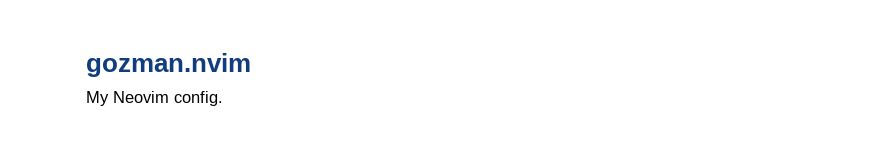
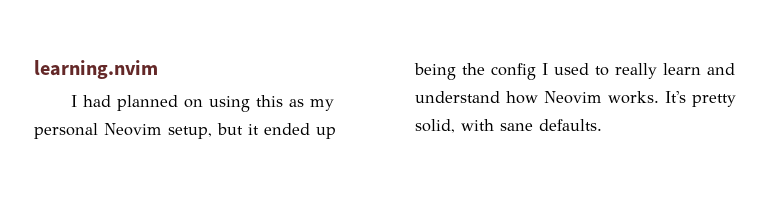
[86,53,251,77] [86,91,223,106] gozman.nvim // My Neovim config. -> [34,60,158,79] [70,95,334,112] [34,123,336,139] [414,63,735,80] [415,91,736,107] [415,119,602,133] learning.nvim // I had planned on using this as my personal Neovim setup, but it ended up being the config I used to really learn and understand how Neovim works. It's pretty solid, with sane defaults.

